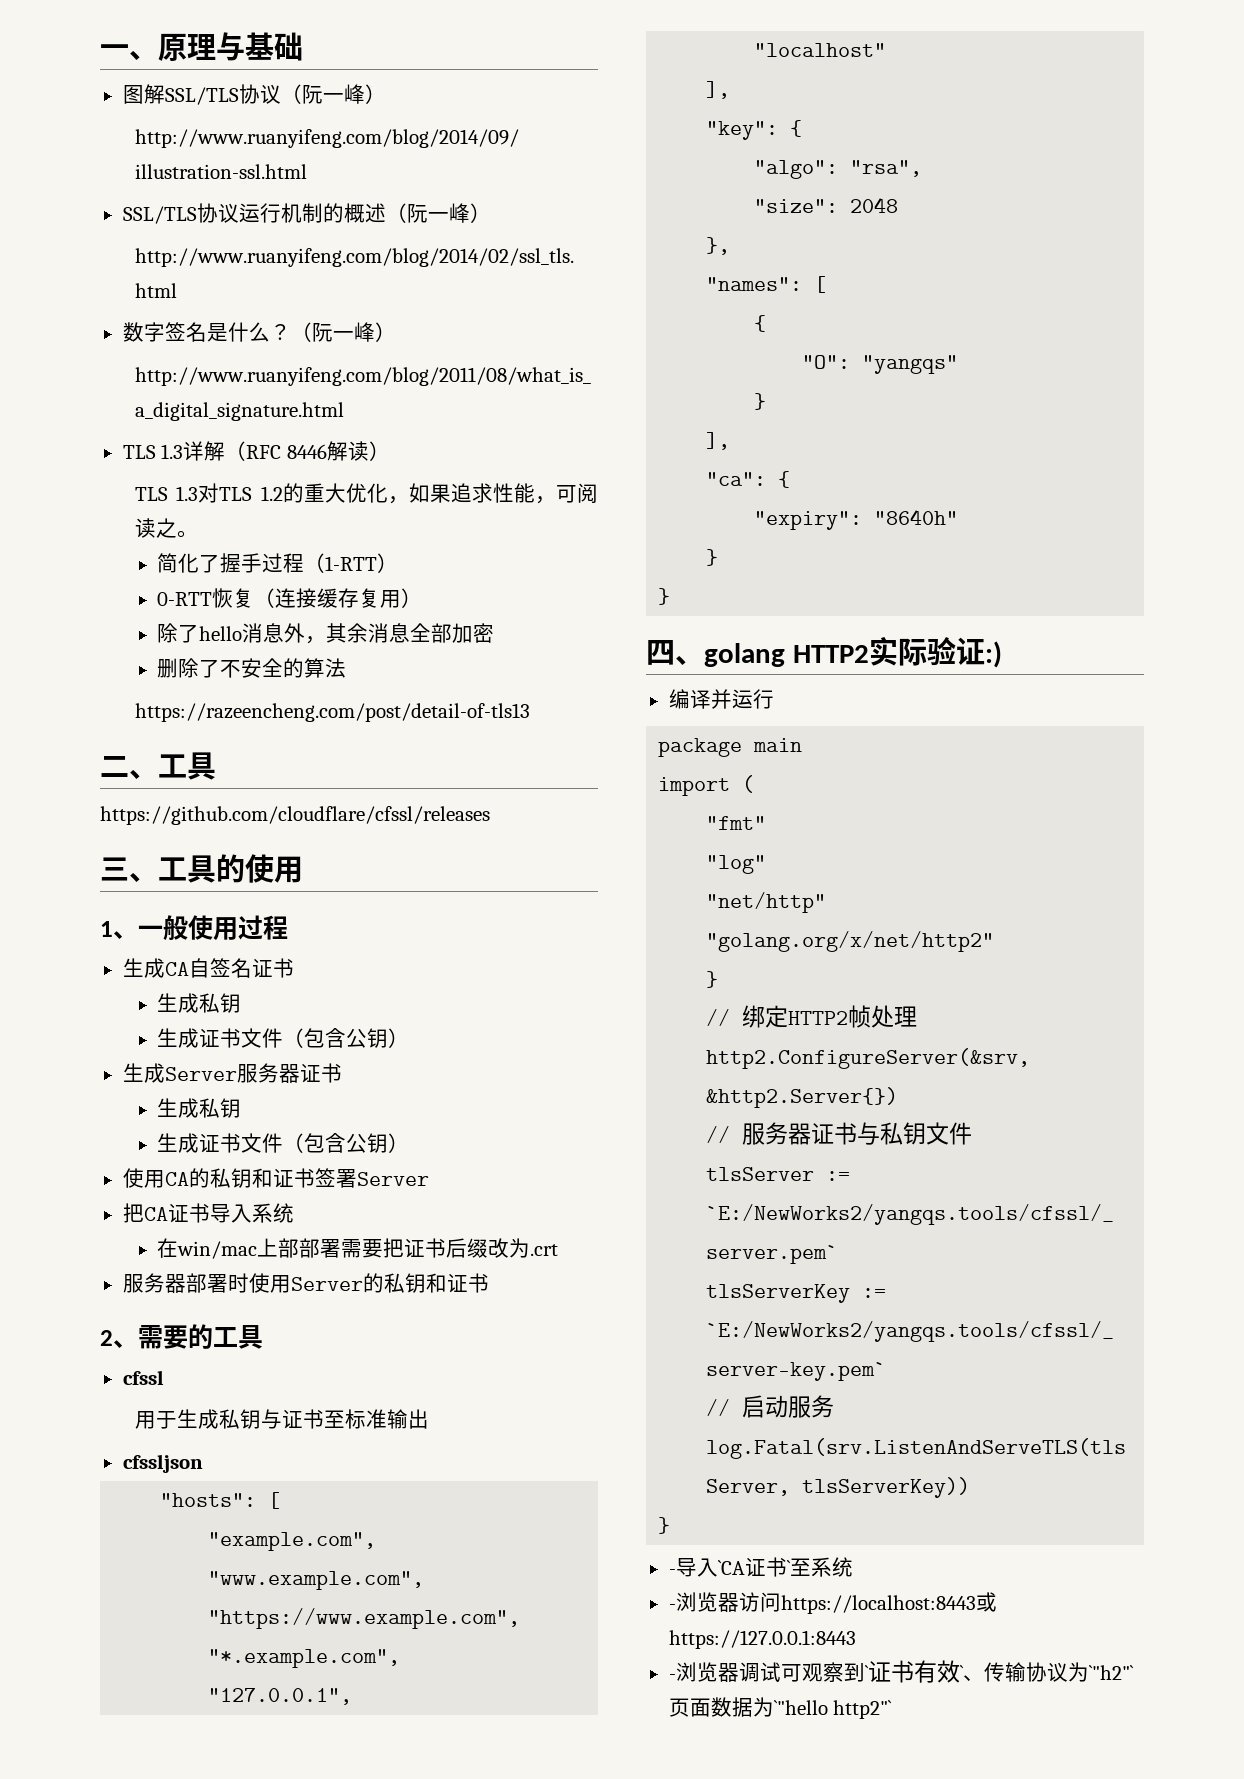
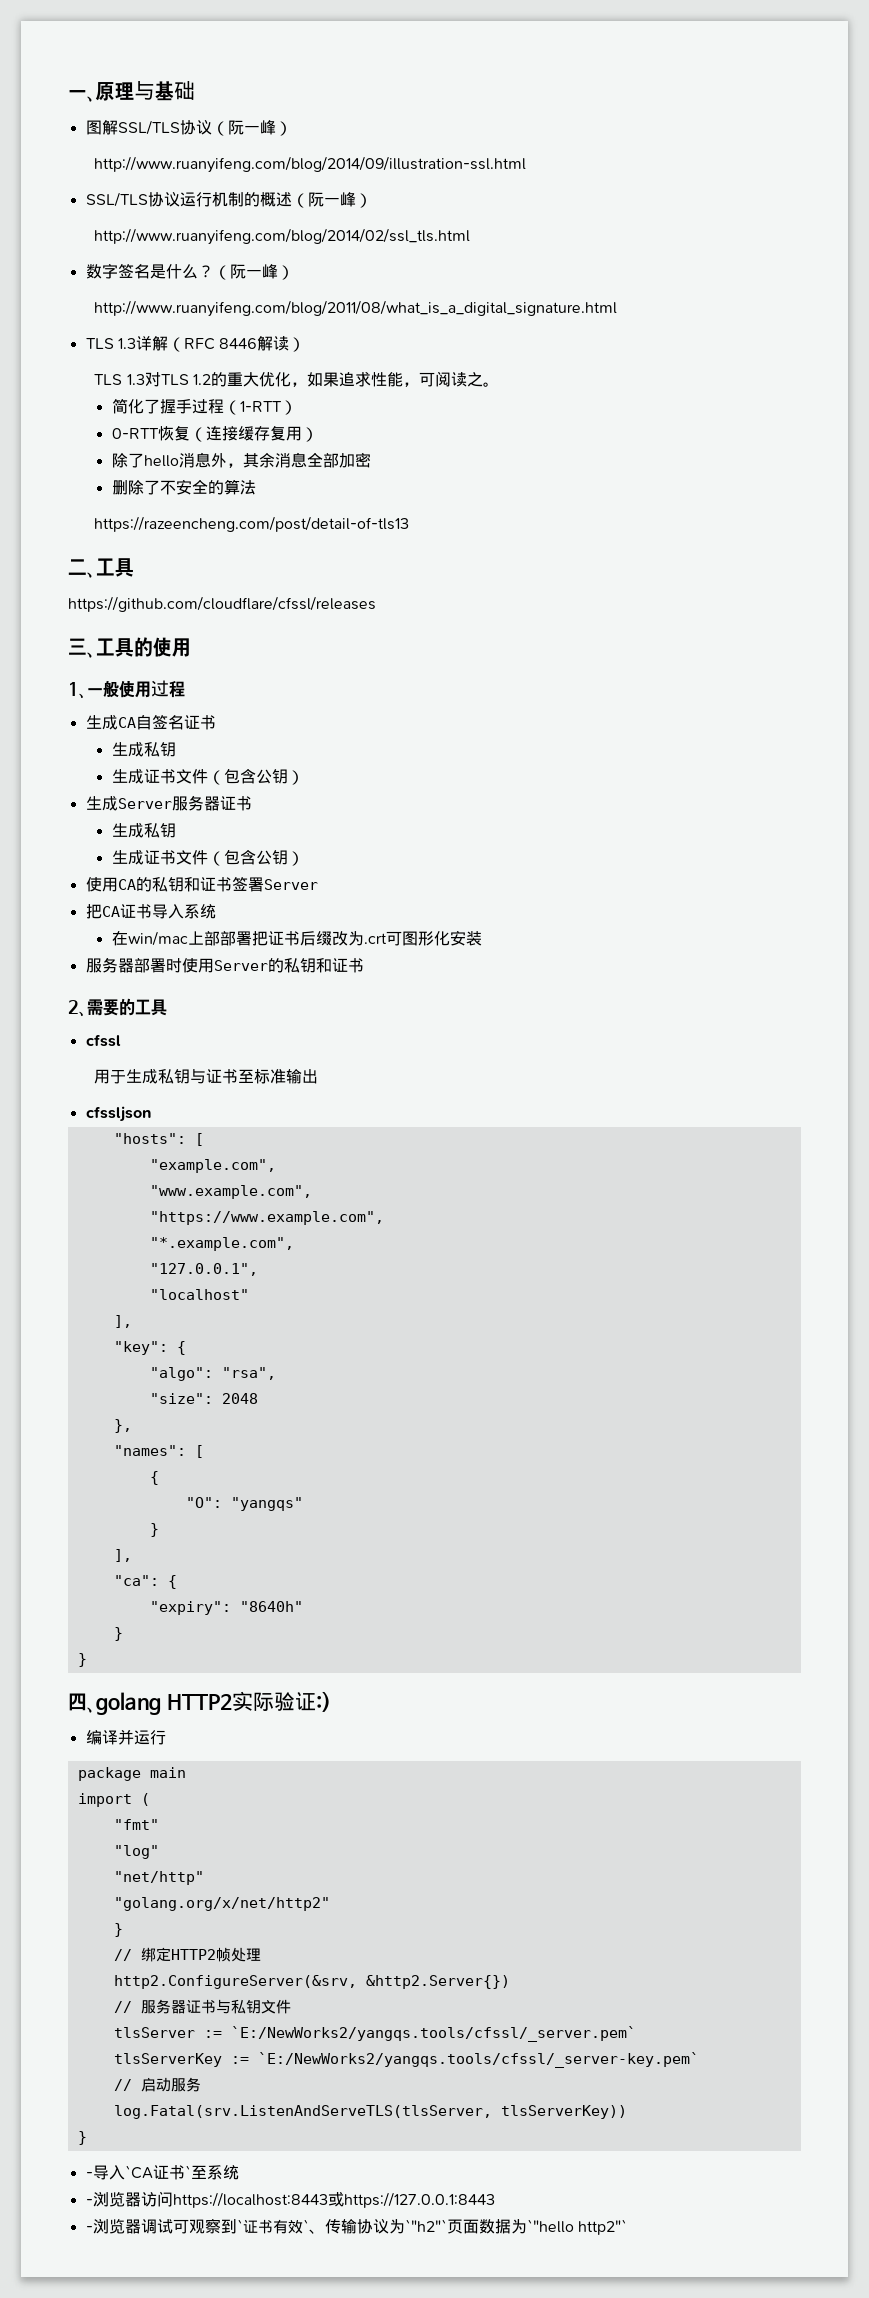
[341,1239,384,1258] 需要 -> (252, 938) none
(559, 1250) none -> [385,930,482,946] 可图形化安装

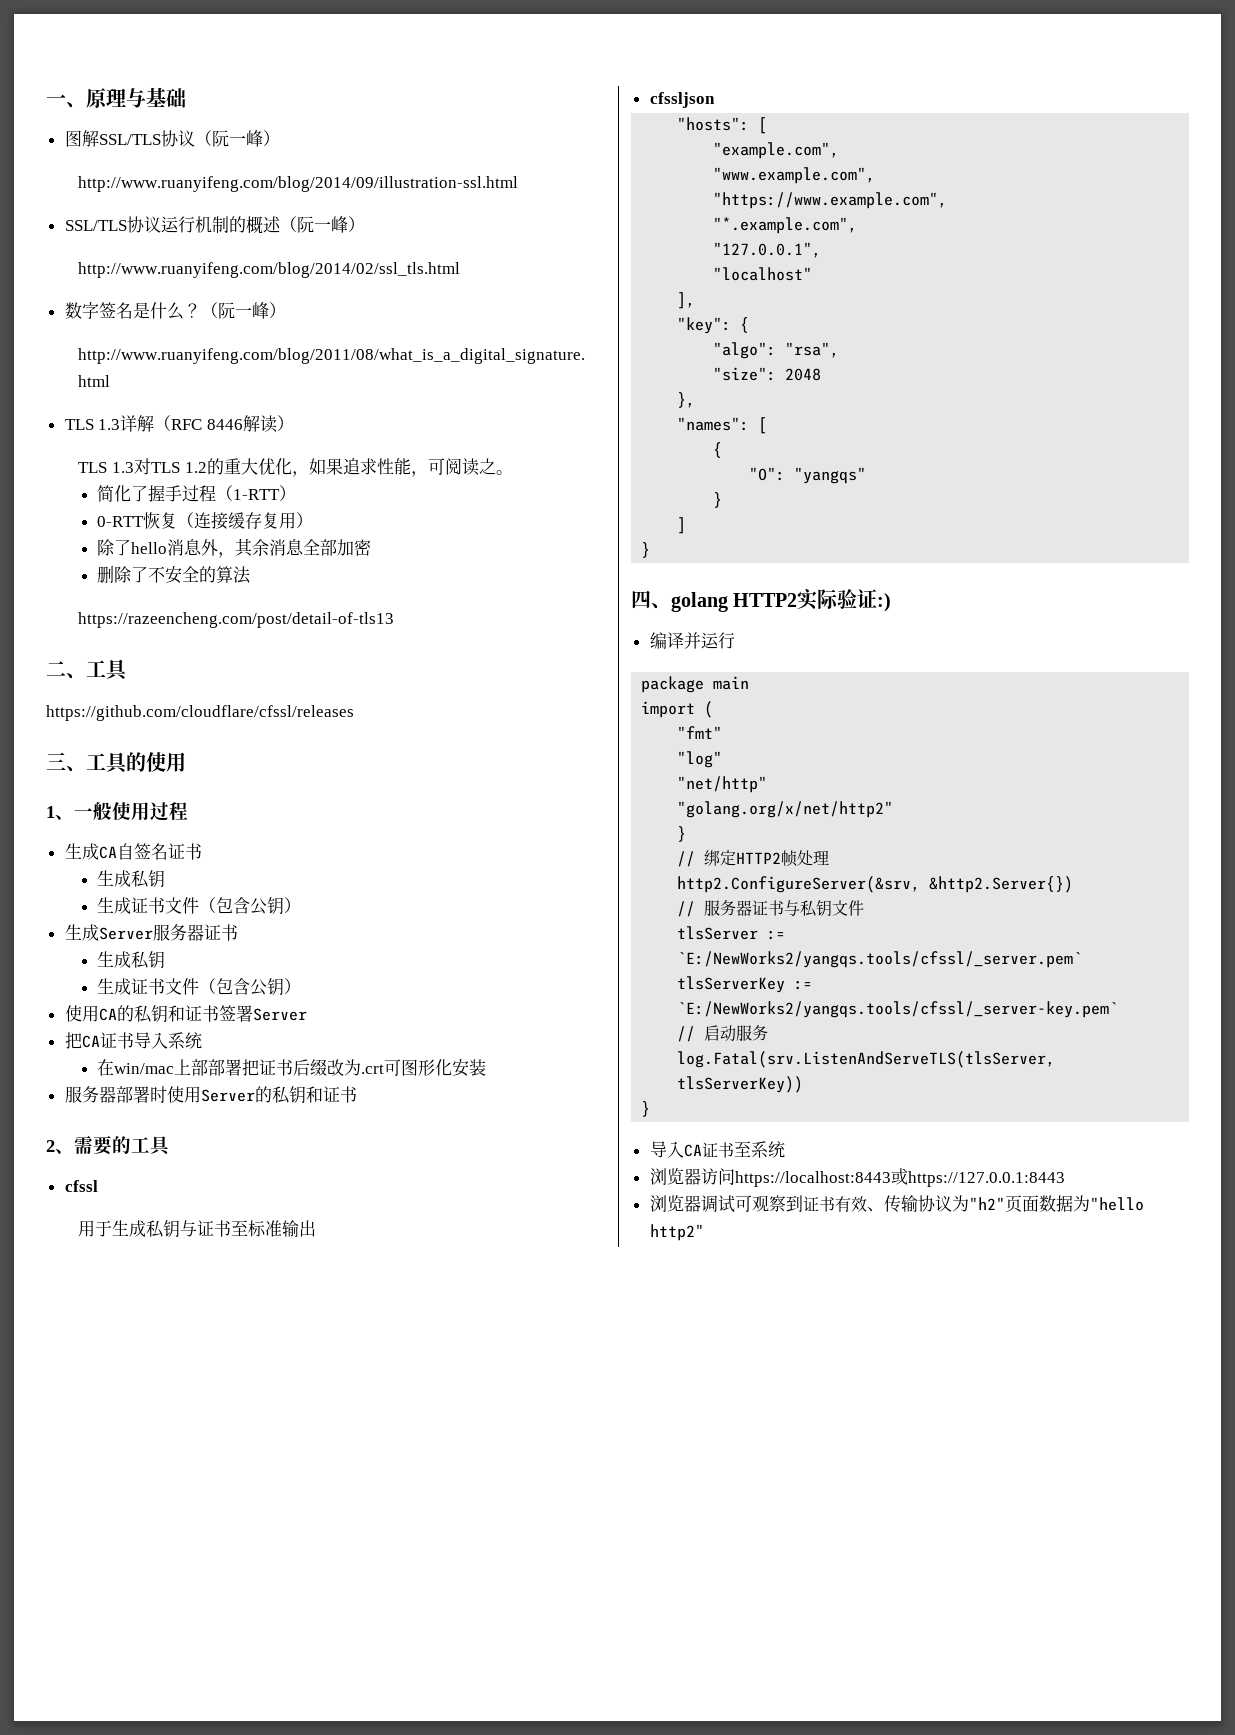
[113,1549,132,1562] [113,1575,177,1589] [149,1601,303,1615] [113,1627,123,1641] ], // "ca": { // "expiry": "8640h" // } -> [677,517,687,534] ]
[85,2165,191,2180] -导入`CA证书` -> [649,1141,734,1158] 导入CA证书
[85,2199,93,2205] - -> (785, 1149) none
[85,2226,93,2232] - -> (1065, 1179) none
[236,2219,243,2232] ` -> (803, 1203) none
[302,2219,309,2232] ` -> (867, 1204) none
[404,2219,447,2232] `"h2"` -> [968,1197,1005,1210] "h2"
[526,2219,627,2235] `"hello http2"` -> [1089,1197,1144,1211] [649,1224,704,1241] "hello http2"

